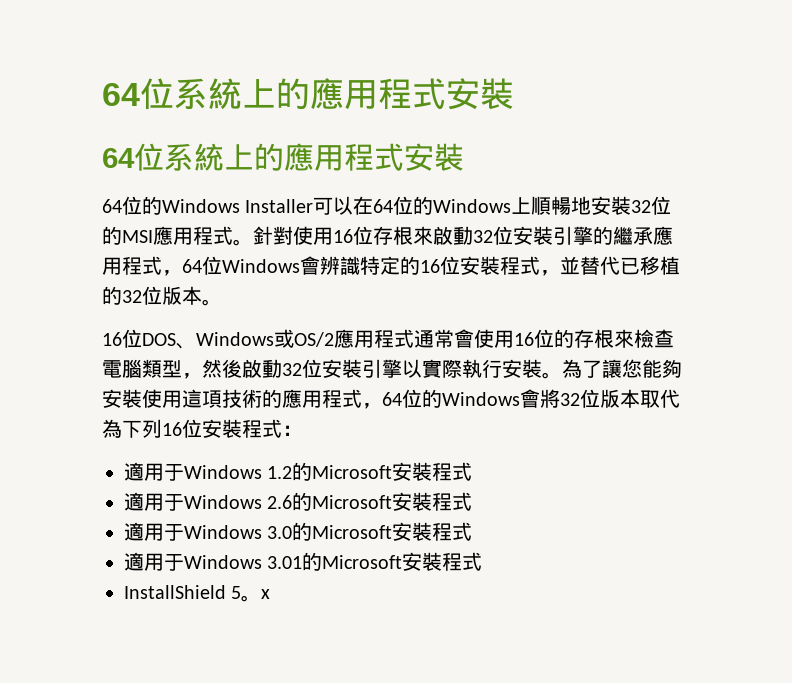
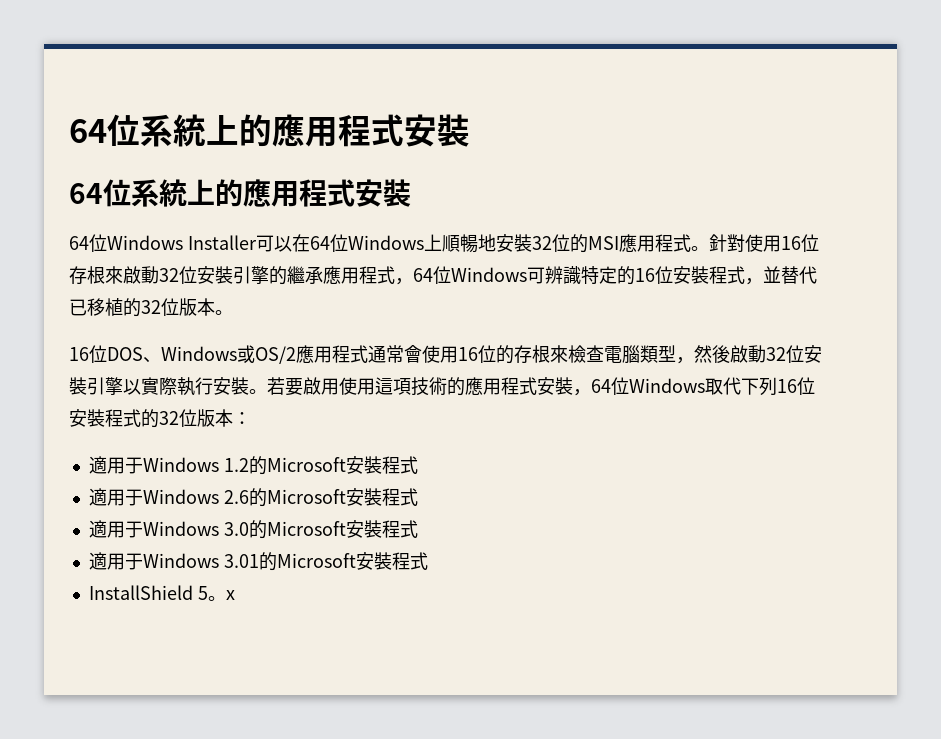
[142,196,162,215] 的 -> (107, 243) none
[413,196,434,215] 的 -> (348, 243) none
[300,256,320,275] 會 -> [527,267,545,284] 可
[562,359,682,378] [102,389,142,408] 為了讓您能夠安裝 -> [267,377,339,396] 若要啟用
[362,389,680,409] [102,419,122,438] ，64位的Windows會將32位版本取代為 -> [537,377,741,396] 安裝，64位Windows取代
(282, 428) none -> [141,409,233,428] 的32位版本

